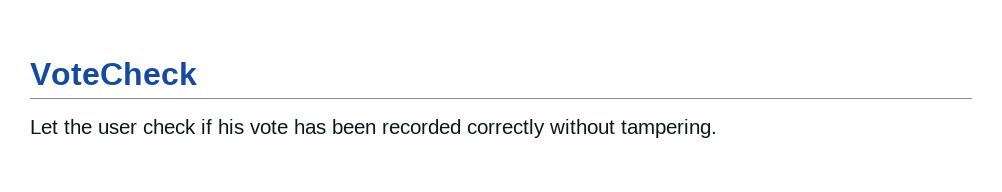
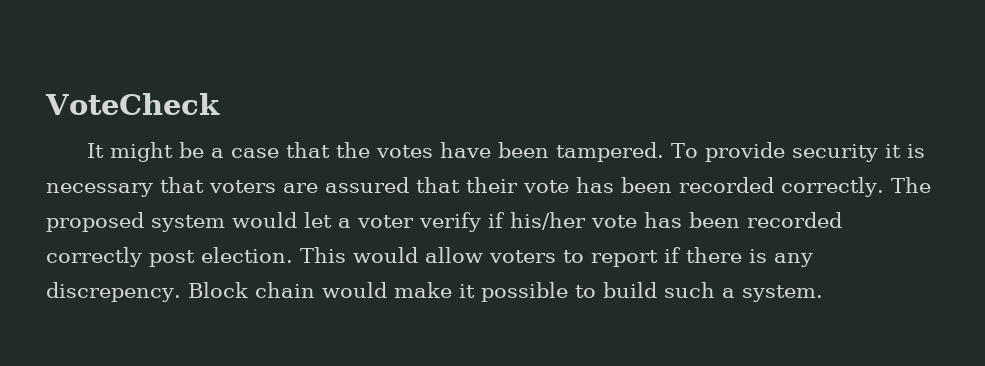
[30,119,244,134] Let the user check if his -> [87,142,926,162] [46,177,931,197] [46,212,586,232] It might be a case that the votes have been tampered. To provide security it is necessary that voters are assured that their vote has been recorded correctly. The proposed system would let a voter verify if his/her
[549,119,717,138] without tampering. -> [149,247,813,267] [46,282,823,302] post election. This would allow voters to report if there is any discrepency. Block chain would make it possible to build such a system.

